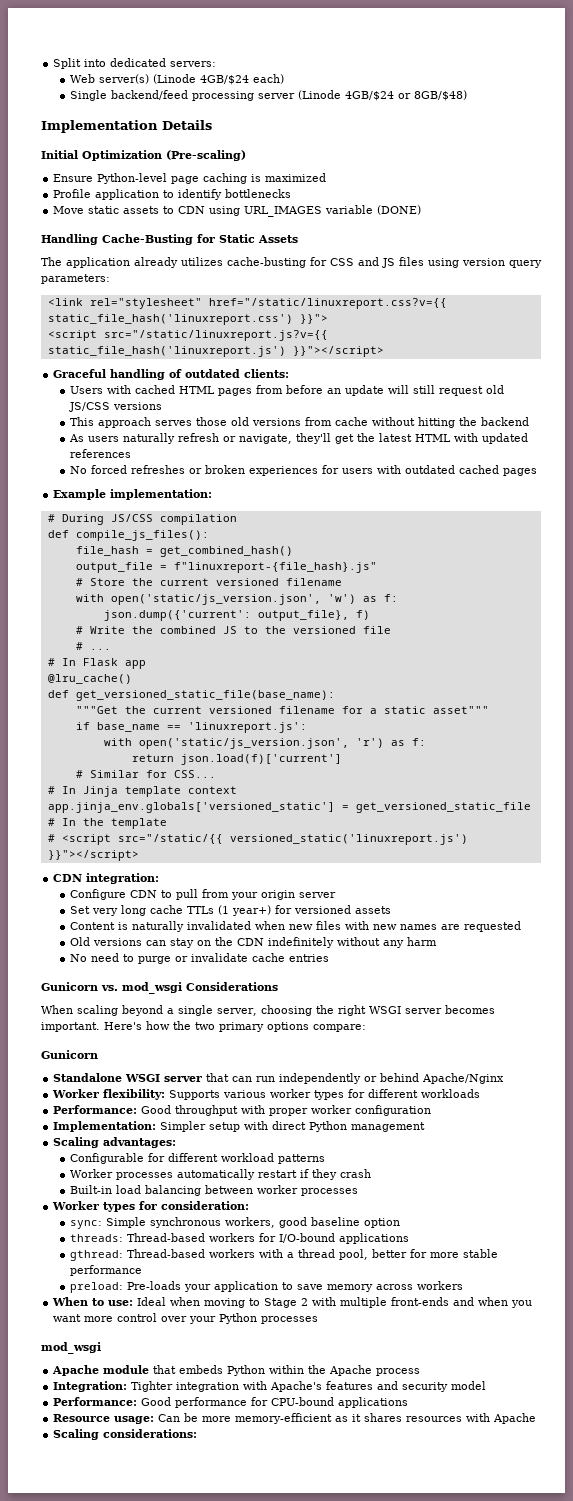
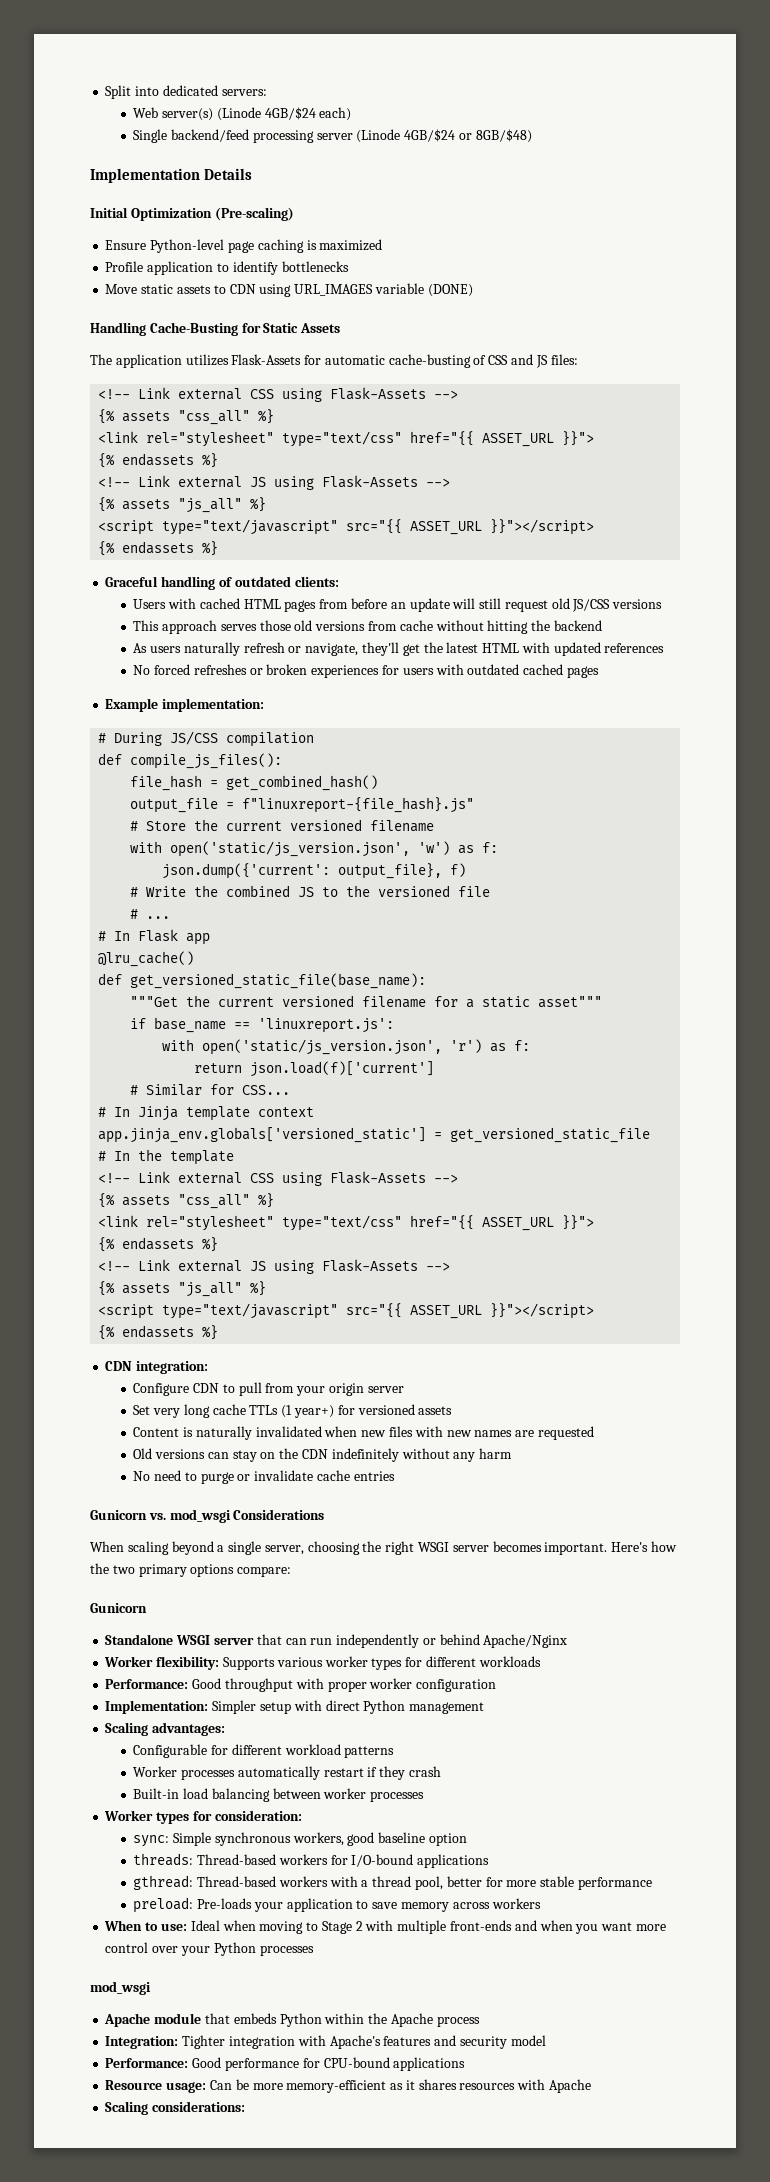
[134,257,542,268] [41,274,110,284] [47,298,447,309] [47,314,328,325] [47,330,328,341] [47,346,384,357] already utilizes cache-busting for CSS and JS files using version query parameters: // <link rel="stylesheet" href="/static/linuxreport.css?v={{ static_file_hash('linuxreport.css') }}"> // <script src="/static/linuxreport.js?v={{ static_file_hash('linuxreport.js') }}"></script> -> [185,354,578,368] [98,387,459,402] [98,409,275,425] [98,431,595,447] [98,453,219,468] [98,475,451,490] [98,497,267,513] [98,519,595,535] [98,541,219,556] utilizes Flask-Assets for automatic cache-busting of CSS and JS files: // <!-- Link external CSS using Flask-Assets --> // {% assets "css_all" %} // <link rel="stylesheet" type="text/css" href="{{ ASSET_URL }}"> // {% endassets %} // <!-- Link external JS using Flask-Assets --> // {% assets "js_all" %} // <script type="text/javascript" src="{{ ASSET_URL }}"></script> // {% endassets %}
[47,834,468,845] [47,850,139,861] # <script src="/static/{{ versioned_static('linuxreport.js') }}"></script> -> [98,1171,459,1186] [98,1193,275,1209] [98,1215,595,1231] [98,1237,219,1252] [98,1259,451,1274] [98,1281,267,1297] [98,1303,595,1319] [98,1325,219,1340] <!-- Link external CSS using Flask-Assets --> // {% assets "css_all" %} // <link rel="stylesheet" type="text/css" href="{{ ASSET_URL }}"> // {% endassets %} // <!-- Link external JS using Flask-Assets --> // {% assets "js_all" %} // <script type="text/javascript" src="{{ ASSET_URL }}"></script> // {% endassets %}

